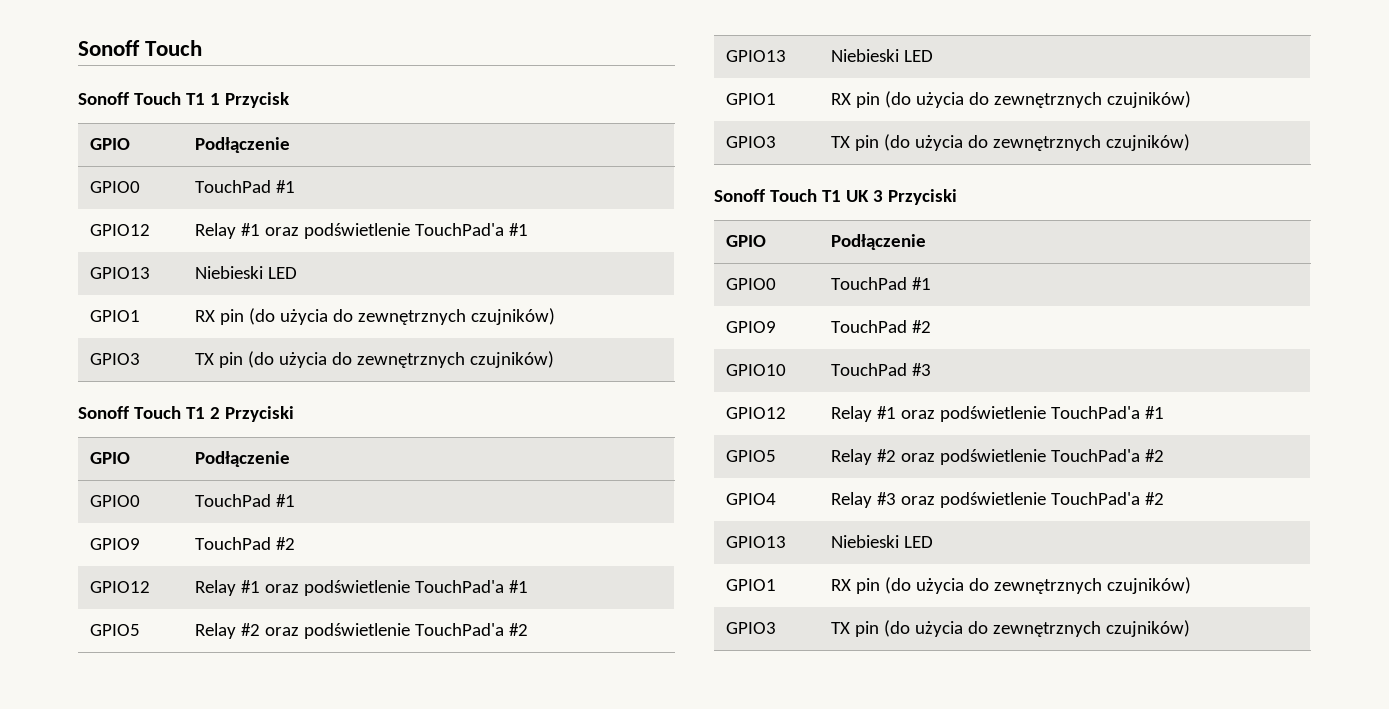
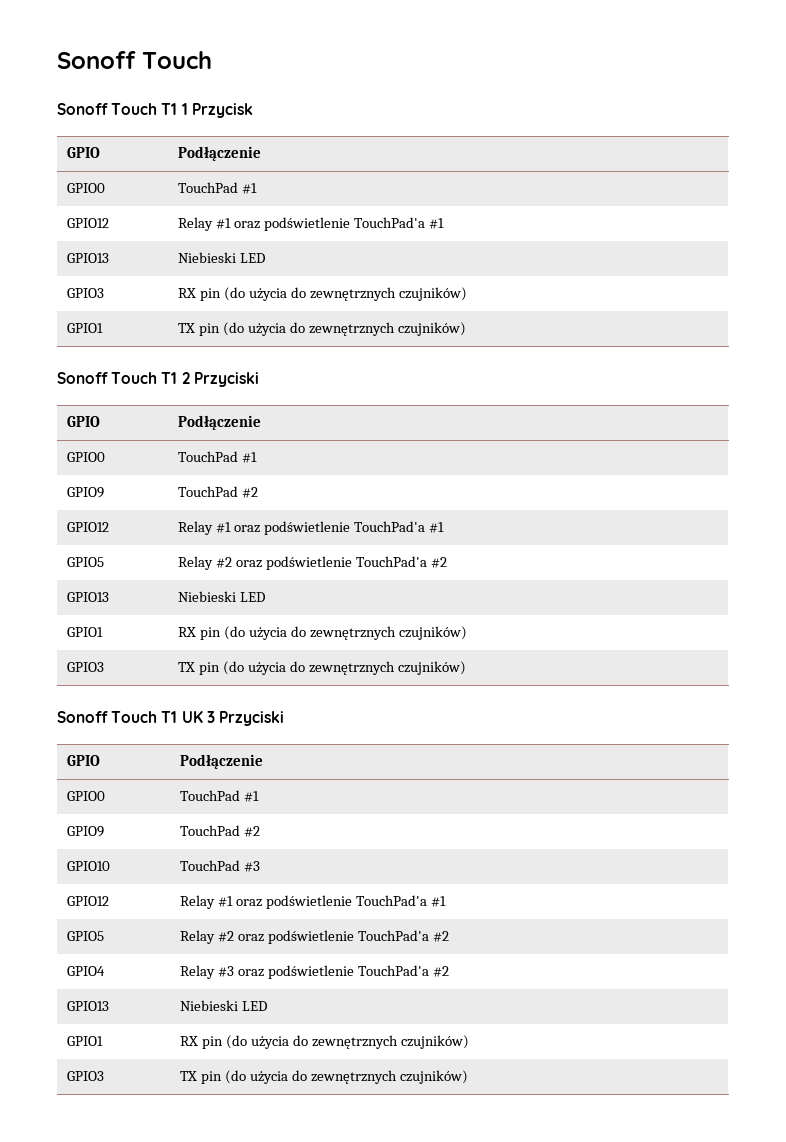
[89,310,140,322] [194,308,555,325] [89,353,140,365] GPIO1 | RX pin (do użycia do zewnętrznych czujników) // GPIO3 -> [67,288,105,298] [178,287,467,301] [67,323,104,333] GPIO3 | RX pin (do użycia do zewnętrznych czujników) // GPIO1

